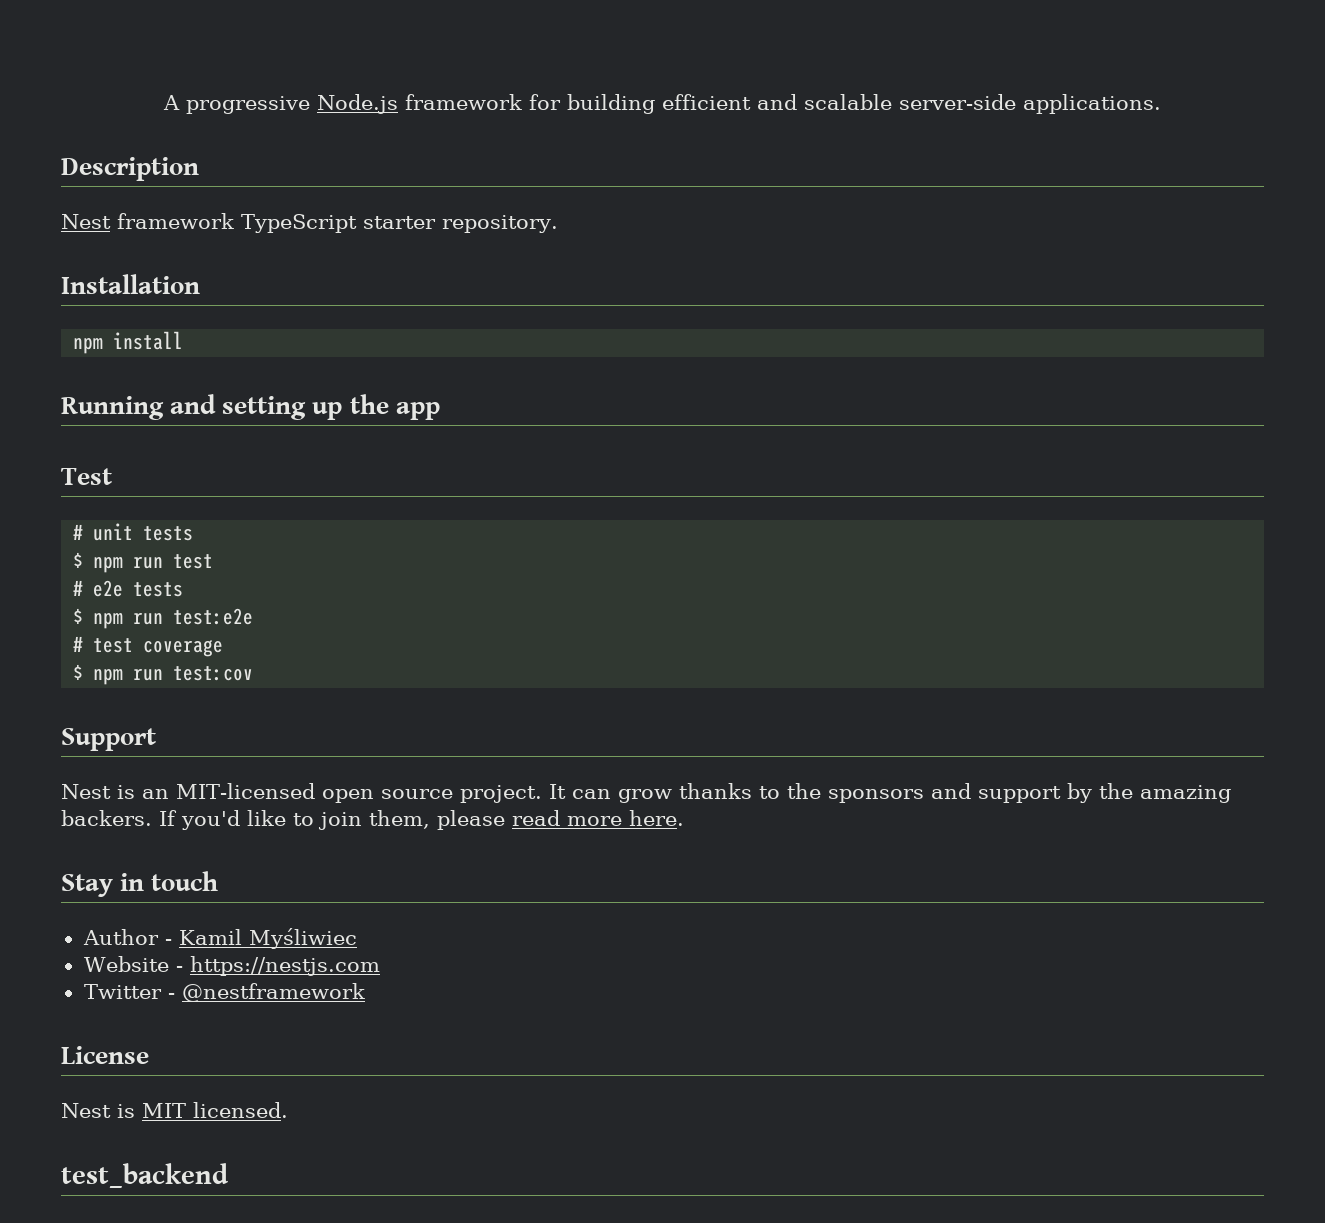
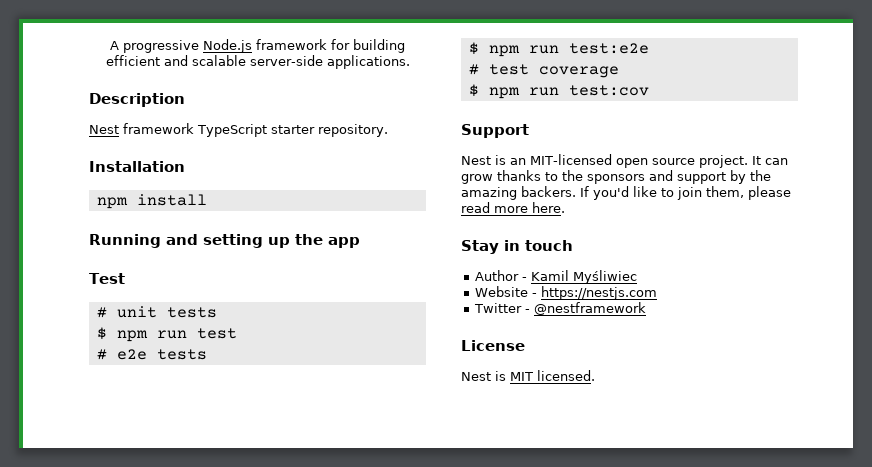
[61,1163,229,1188] // test_backend -> (595, 375) none

